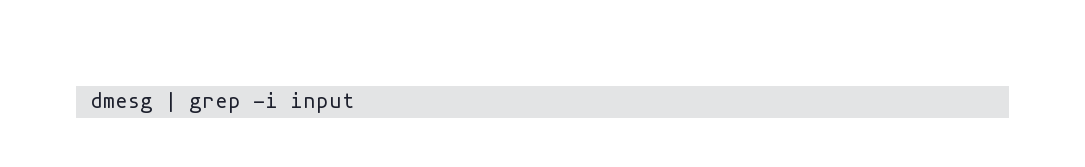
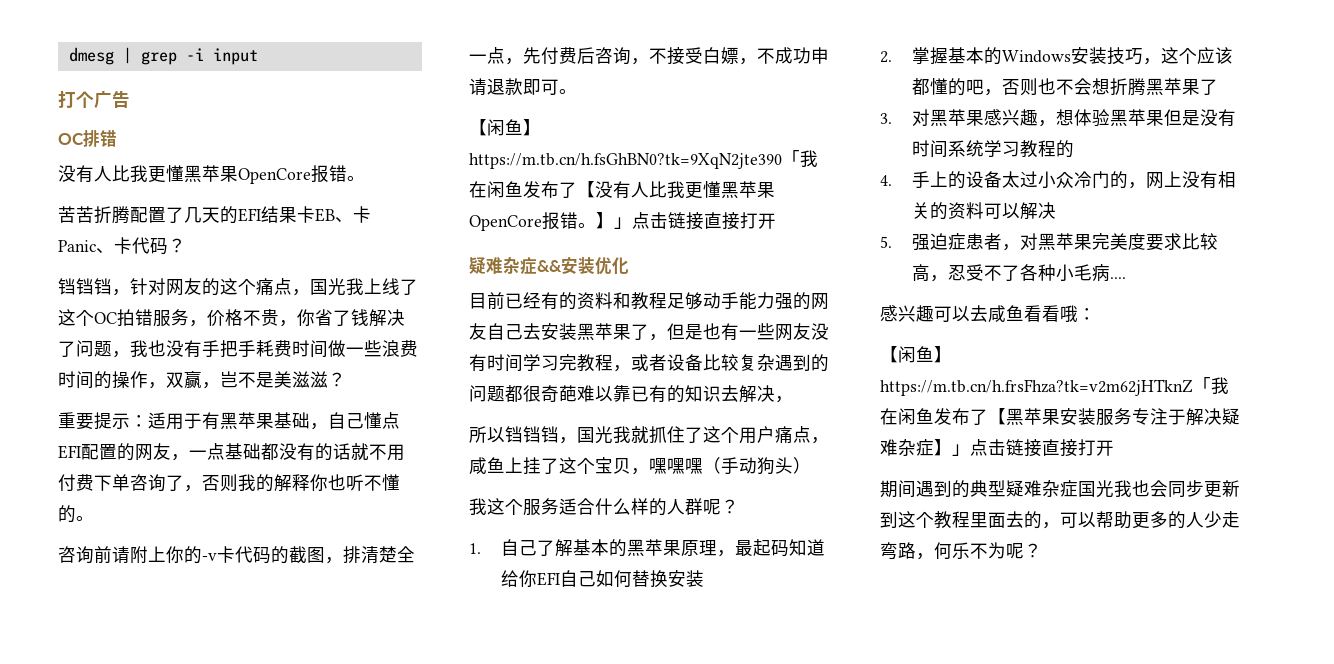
(354, 102) none -> [58,90,130,109] [58,130,117,147] [58,165,365,184] [58,206,371,224] [58,237,186,255] [58,278,418,296] [58,309,405,327] [58,340,418,358] [58,370,346,389] [58,412,400,430] [58,443,405,461] [58,474,400,492] [58,505,94,523] [58,546,415,564] [469,47,829,65] [469,78,577,96] [469,119,541,136] [469,150,818,169] [469,181,775,199] [469,212,776,231] [469,257,629,275] [469,292,829,310] [469,323,829,341] [469,354,829,372] [469,385,793,403] [469,426,829,444] [469,457,811,475] [469,498,739,516] [469,539,826,557] [501,570,705,588] [880,47,1234,65] [912,78,1219,96] [880,109,1237,127] [912,140,1075,158] [880,171,1237,189] [912,202,1057,220] [880,233,1219,251] [912,264,1127,282] [880,305,1096,323] [880,346,952,363] [880,377,1229,396] [880,408,1240,426] [880,439,1114,457] [880,480,1240,498] [880,511,1240,529] [880,542,1042,560] // 打个广告 // OC排错 // 没有人比我更懂黑苹果OpenCore报错。 // 苦苦折腾配置了几天的EFI结果卡EB、卡Panic、卡代码？ // 铛铛铛，针对网友的这个痛点，国光我上线了这个OC拍错服务，价格不贵，你省了钱解决了问题，我也没有手把手耗费时间做一些浪费时间的操作，双赢，岂不是美滋滋？ // 重要提示：适用于有黑苹果基础，自己懂点EFI配置的网友，一点基础都没有的话就不用付费下单咨询了，否则我的解释你也听不懂的。 // 咨询前请附上你的-v卡代码的截图，排清楚全一点，先付费后咨询，不接受白嫖，不成功申请退款即可。 // 【闲鱼】https://m.tb.cn/h.fsGhBN0?tk=9XqN2jte390「我在闲鱼发布了【没有人比我更懂黑苹果OpenCore报错。】」点击链接直接打开 // 疑难杂症&&安装优化 // 目前已经有的资料和教程足够动手能力强的网友自己去安装黑苹果了，但是也有一些网友没有时间学习完教程，或者设备比较复杂遇到的问题都很奇葩难以靠已有的知识去解决， // 所以铛铛铛，国光我就抓住了这个用户痛点，咸鱼上挂了这个宝贝，嘿嘿嘿（手动狗头） // 我这个服务适合什么样的人群呢？ // 1.自己了解基本的黑苹果原理，最起码知道给你EFI自己如何替换安装 // 2.掌握基本的Windows安装技巧，这个应该都懂的吧，否则也不会想折腾黑苹果了 // 3.对黑苹果感兴趣，想体验黑苹果但是没有时间系统学习教程的 // 4.手上的设备太过小众冷门的，网上没有相关的资料可以解决 // 5.强迫症患者，对黑苹果完美度要求比较高，忍受不了各种小毛病.... // 感兴趣可以去咸鱼看看哦： // 【闲鱼】https://m.tb.cn/h.frsFhza?tk=v2m62jHTknZ「我在闲鱼发布了【黑苹果安装服务专注于解决疑难杂症】」点击链接直接打开 // 期间遇到的典型疑难杂症国光我也会同步更新到这个教程里面去的，可以帮助更多的人少走弯路，何乐不为呢？

